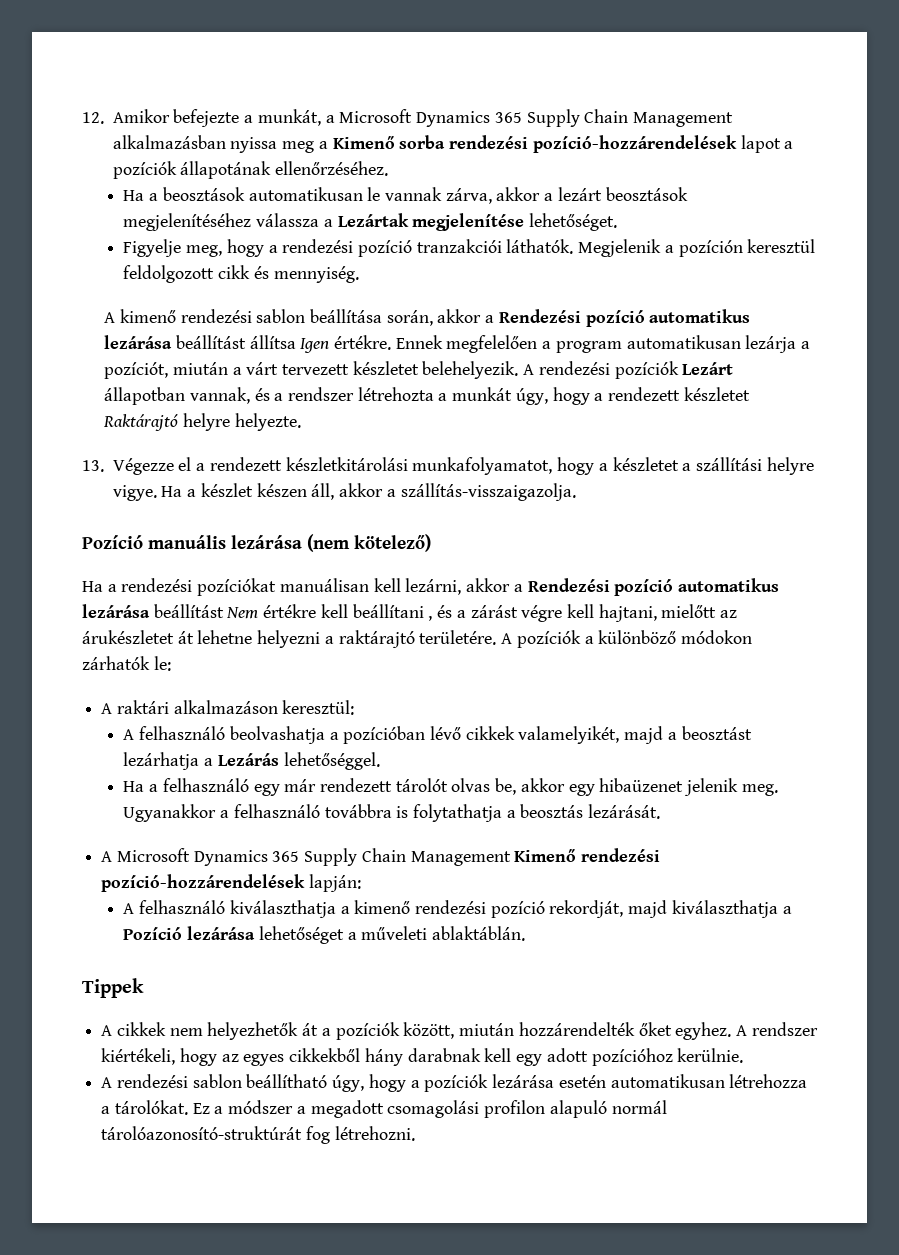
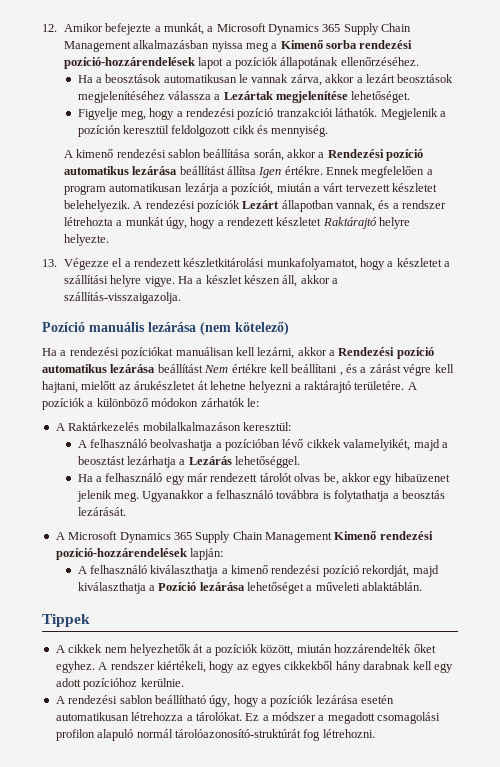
[116,700,278,714] raktári alkalmazáson -> [68,422,241,431] Raktárkezelés mobilalkalmazáson

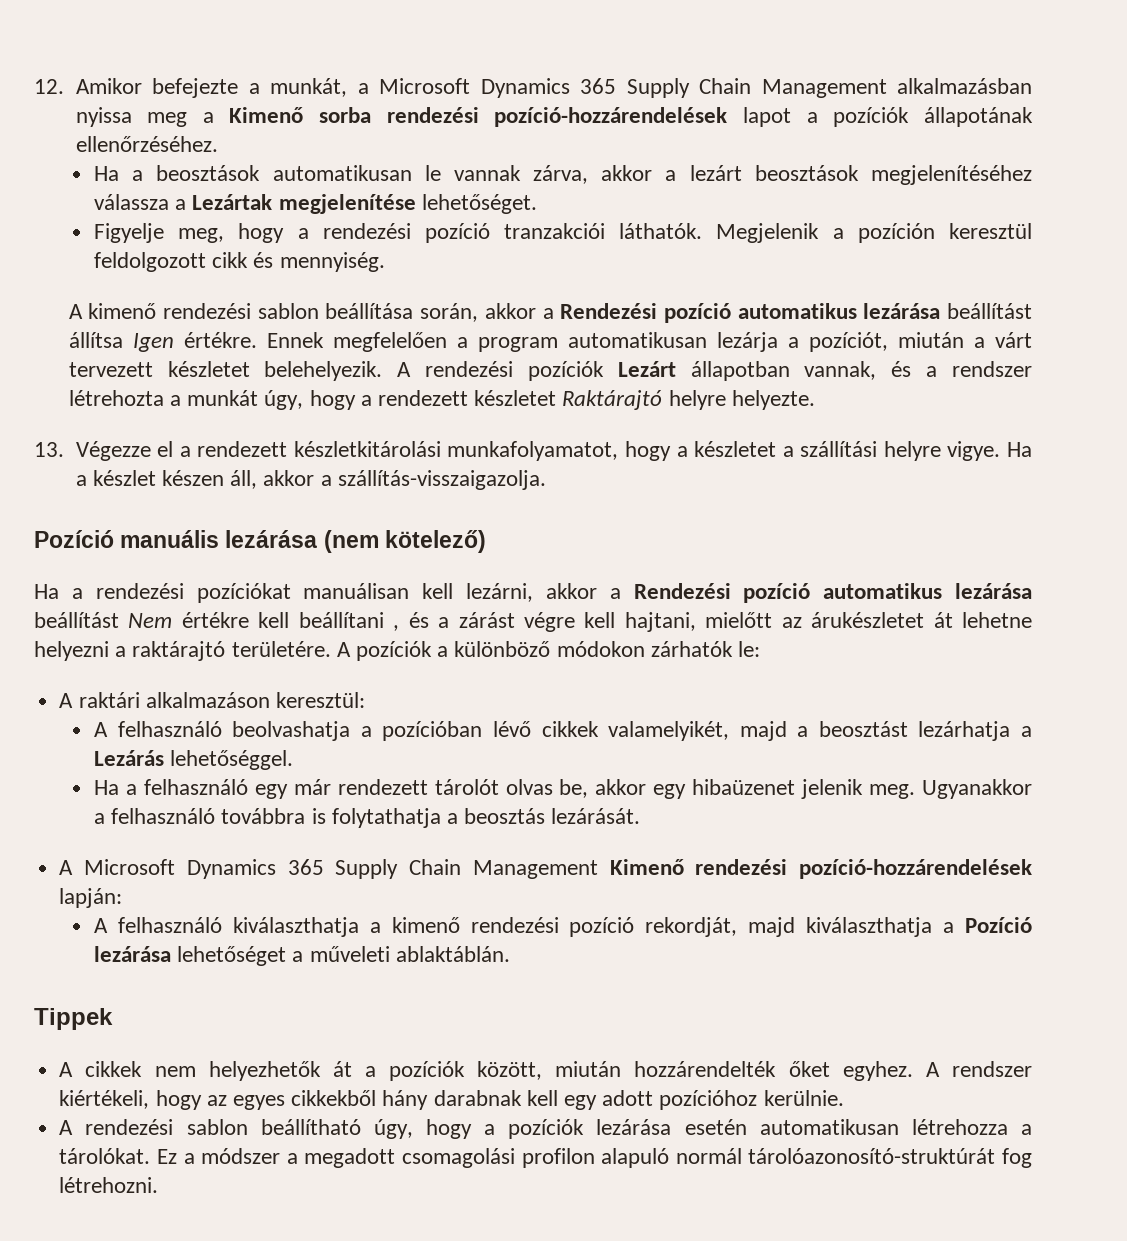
[68,422,241,431] Raktárkezelés mobilalkalmazáson -> [78,692,270,708] raktári alkalmazáson

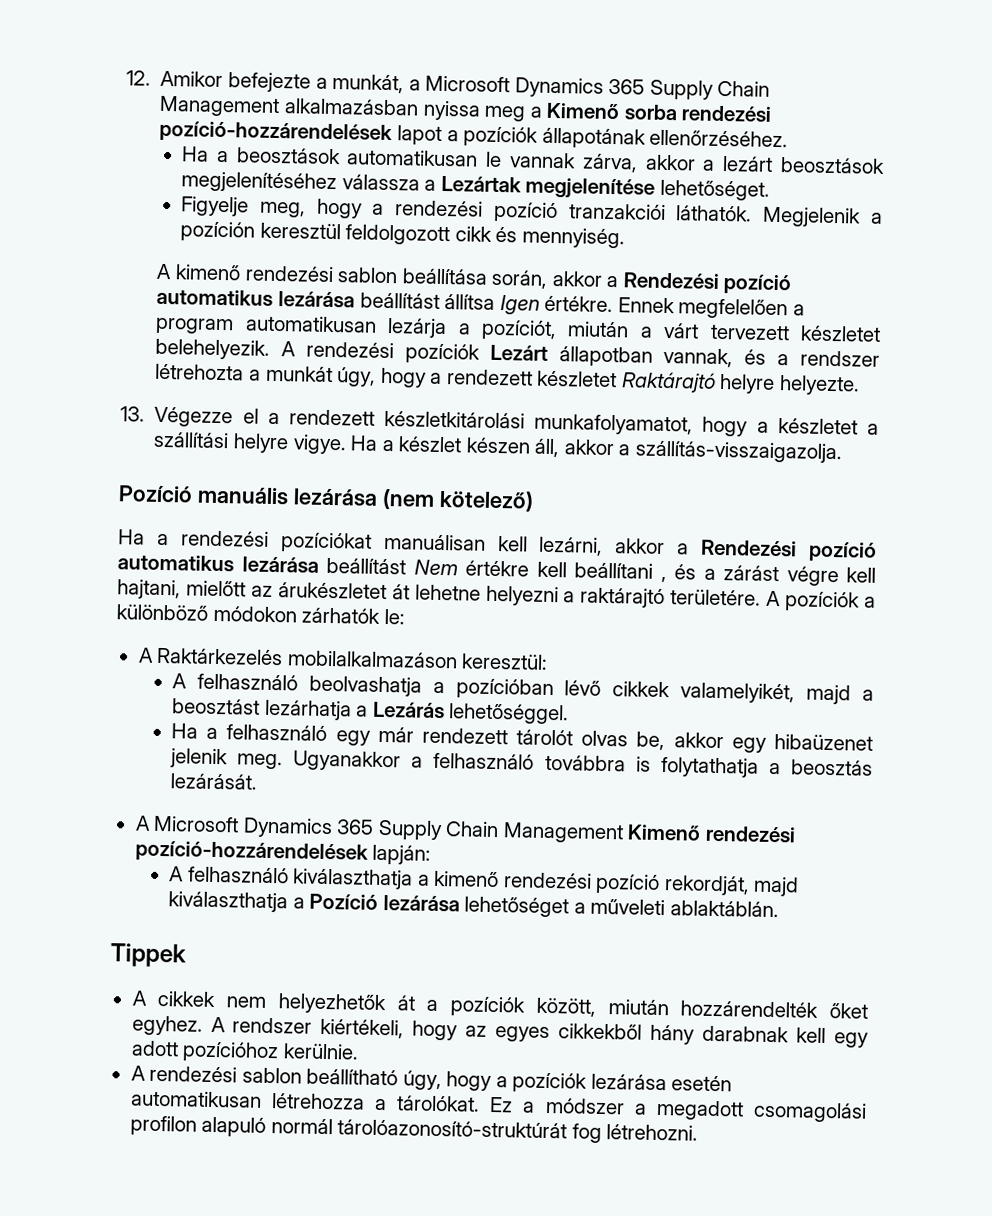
[78,692,270,708] raktári alkalmazáson -> [156,647,458,669] Raktárkezelés mobilalkalmazáson

